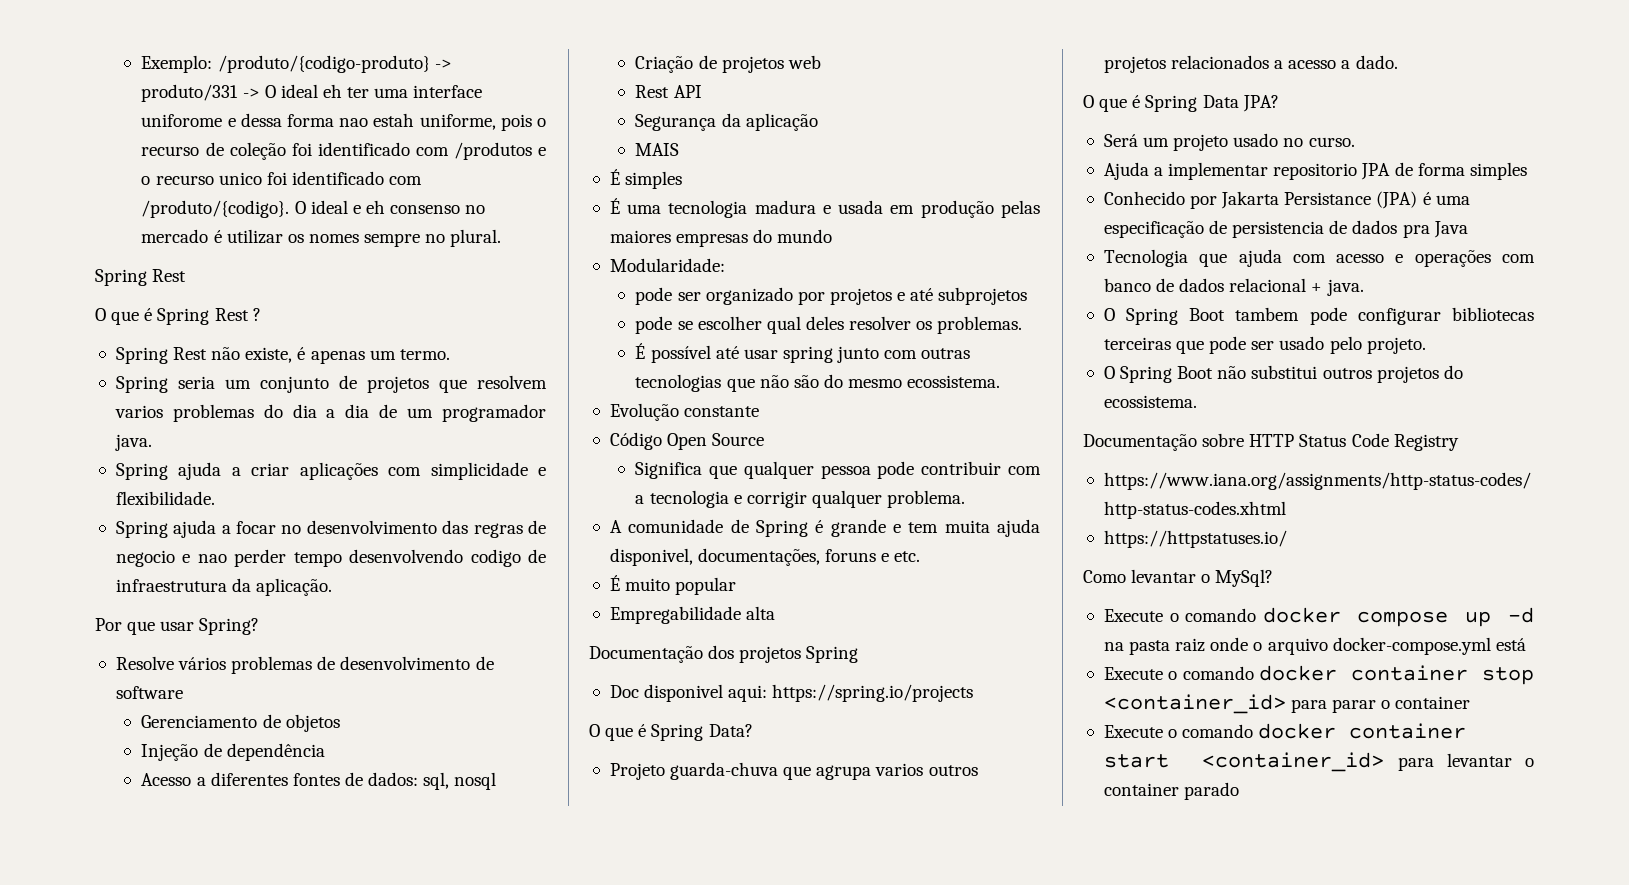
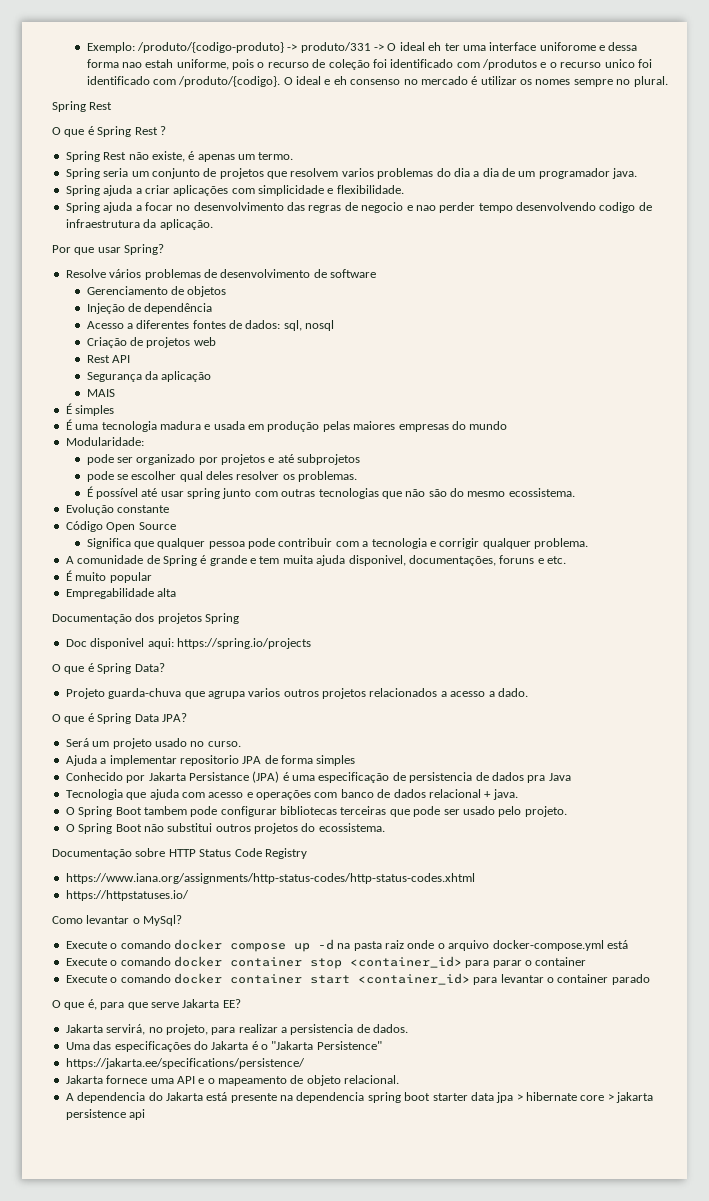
(1240, 791) none -> [52,999,241,1010] [65,1024,409,1035] [65,1041,382,1052] [65,1058,305,1069] [65,1075,400,1086] [65,1092,654,1103] [65,1109,146,1120] // O que é, para que serve Jakarta EE? // Jakarta servirá, no projeto, para realizar a persistencia de dados. // Uma das especificações do Jakarta é o "Jakarta Persistence" // https://jakarta.ee/specifications/persistence/ // Jakarta fornece uma API e o mapeamento de objeto relacional. // A dependencia do Jakarta está presente na dependencia spring boot starter data jpa > hibernate core > jakarta persistence api

